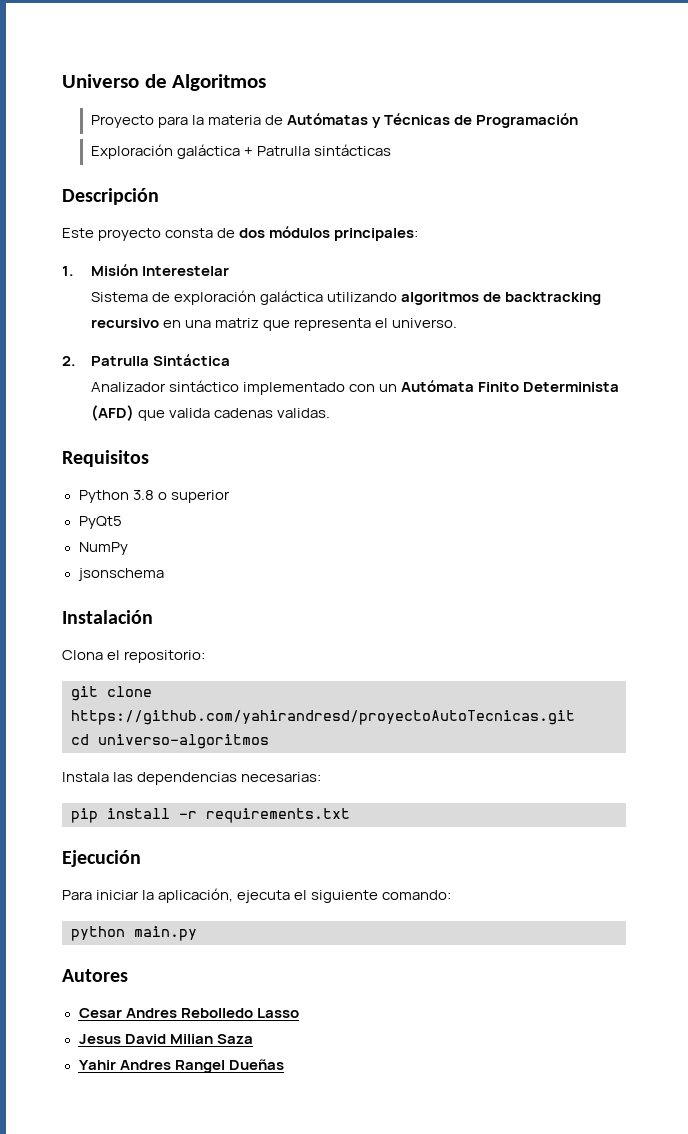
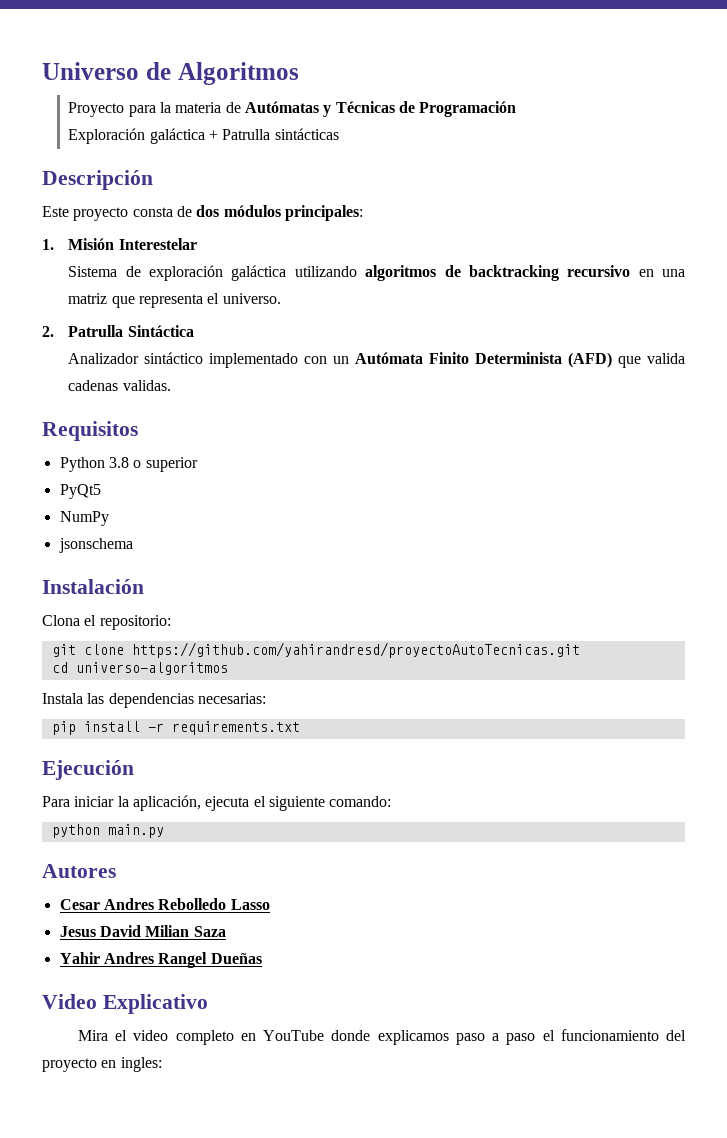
(284, 1064) none -> [42,994,208,1014] [77,1029,686,1045] [42,1057,162,1072] // Video Explicativo // Mira el video completo en YouTube donde explicamos paso a paso el funcionamiento del proyecto en ingles:

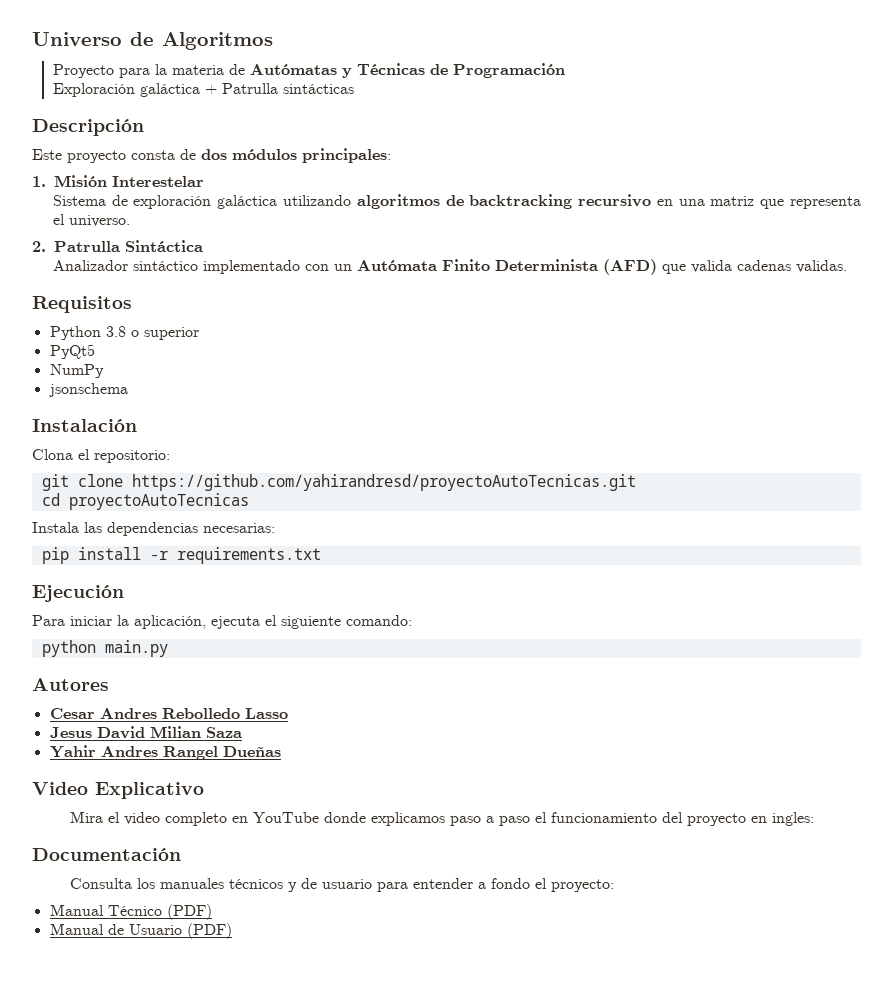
[75,662,228,675] universo-algoritmos -> [68,493,249,510] proyectoAutoTecnicas
(162, 1064) none -> [32,848,181,861] [70,878,615,892] [49,904,212,920] [49,923,232,939] // Documentación // Consulta los manuales técnicos y de usuario para entender a fondo el proyecto: // Manual Técnico (PDF) // Manual de Usuario (PDF)

